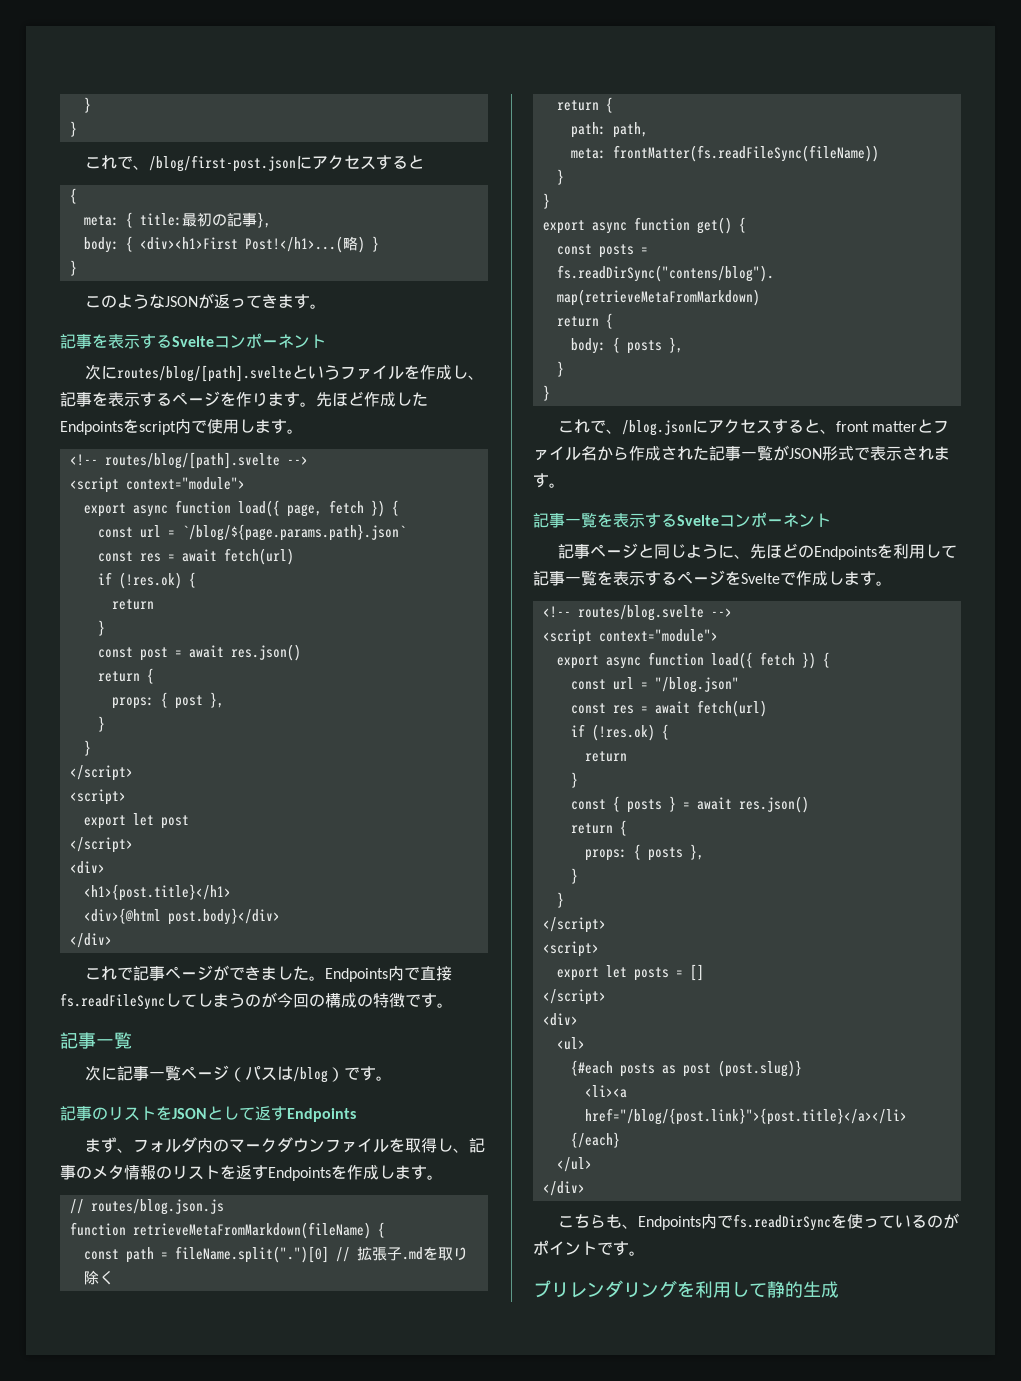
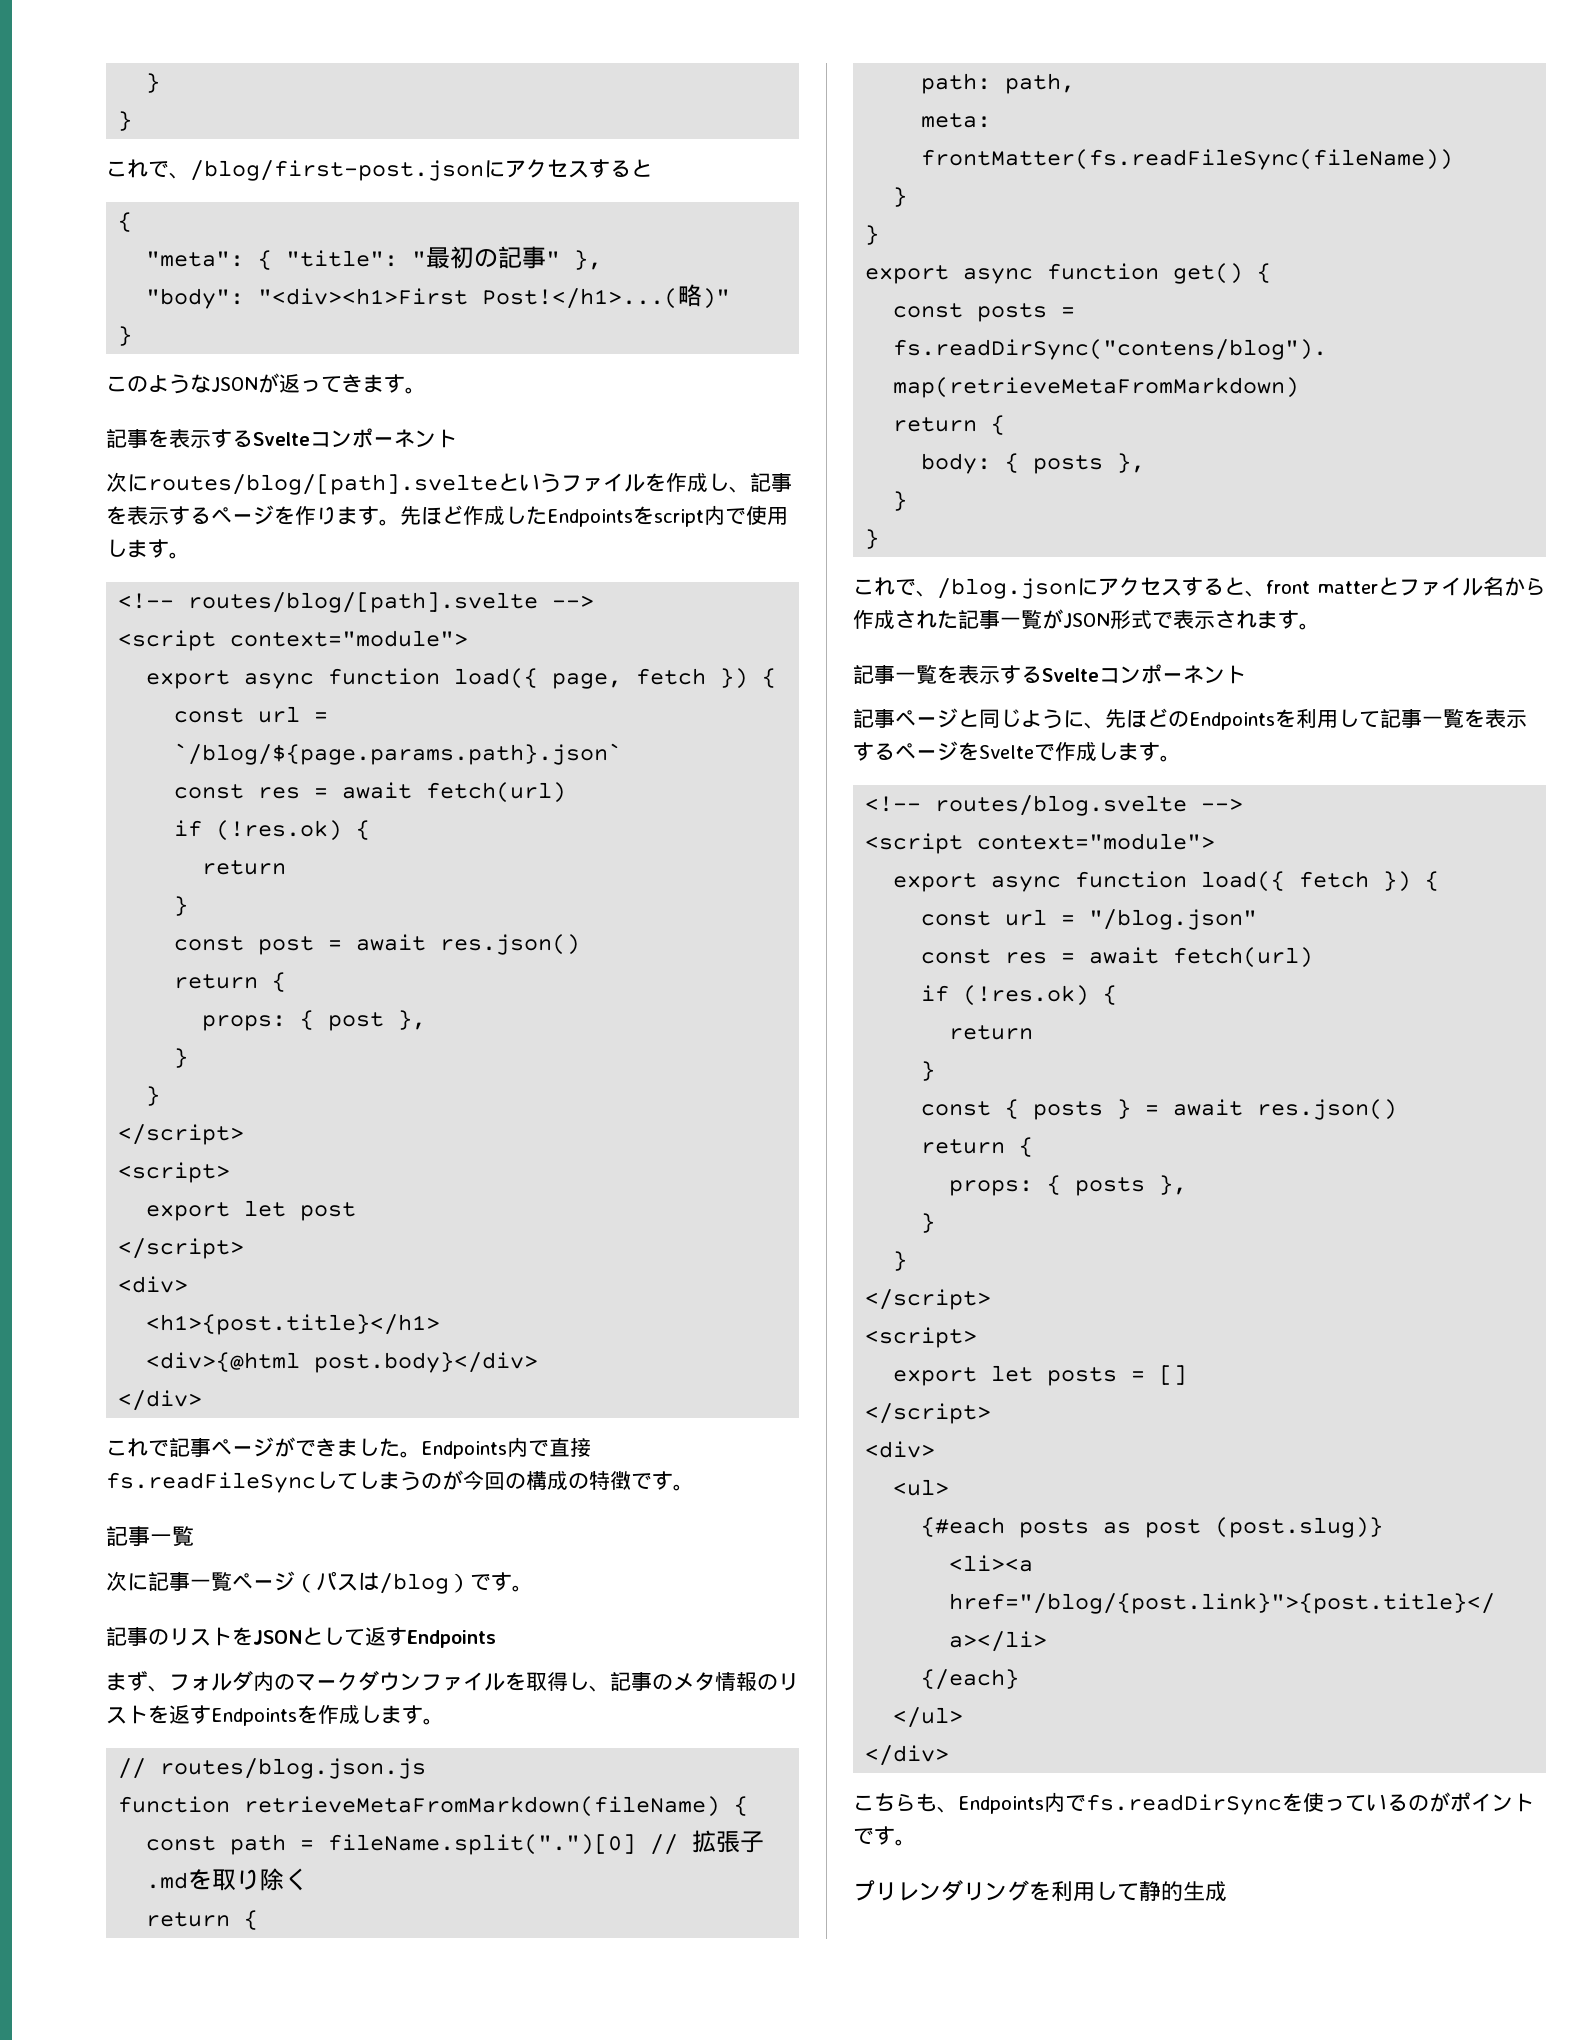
[83,212,182,228] meta: { title: -> [146,250,427,270] "meta": { "title": "
[256,212,271,228] [83,236,379,253] }, // body: { <div><h1>First Post!</h1>...(略) } -> [546,250,603,270] [146,284,731,309] " }, // "body": "<div><h1>First Post!</h1>...(略)"

